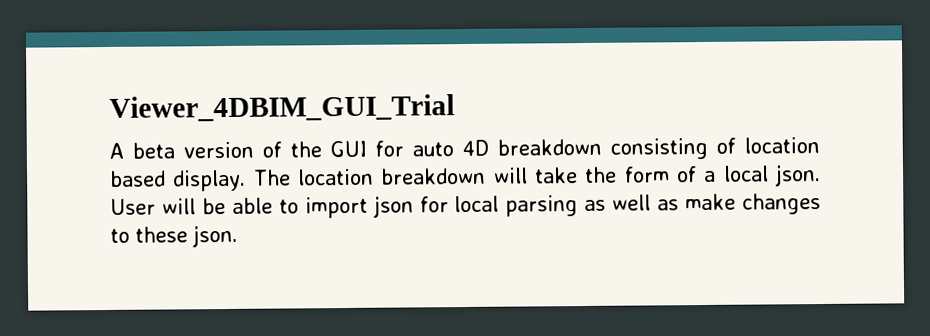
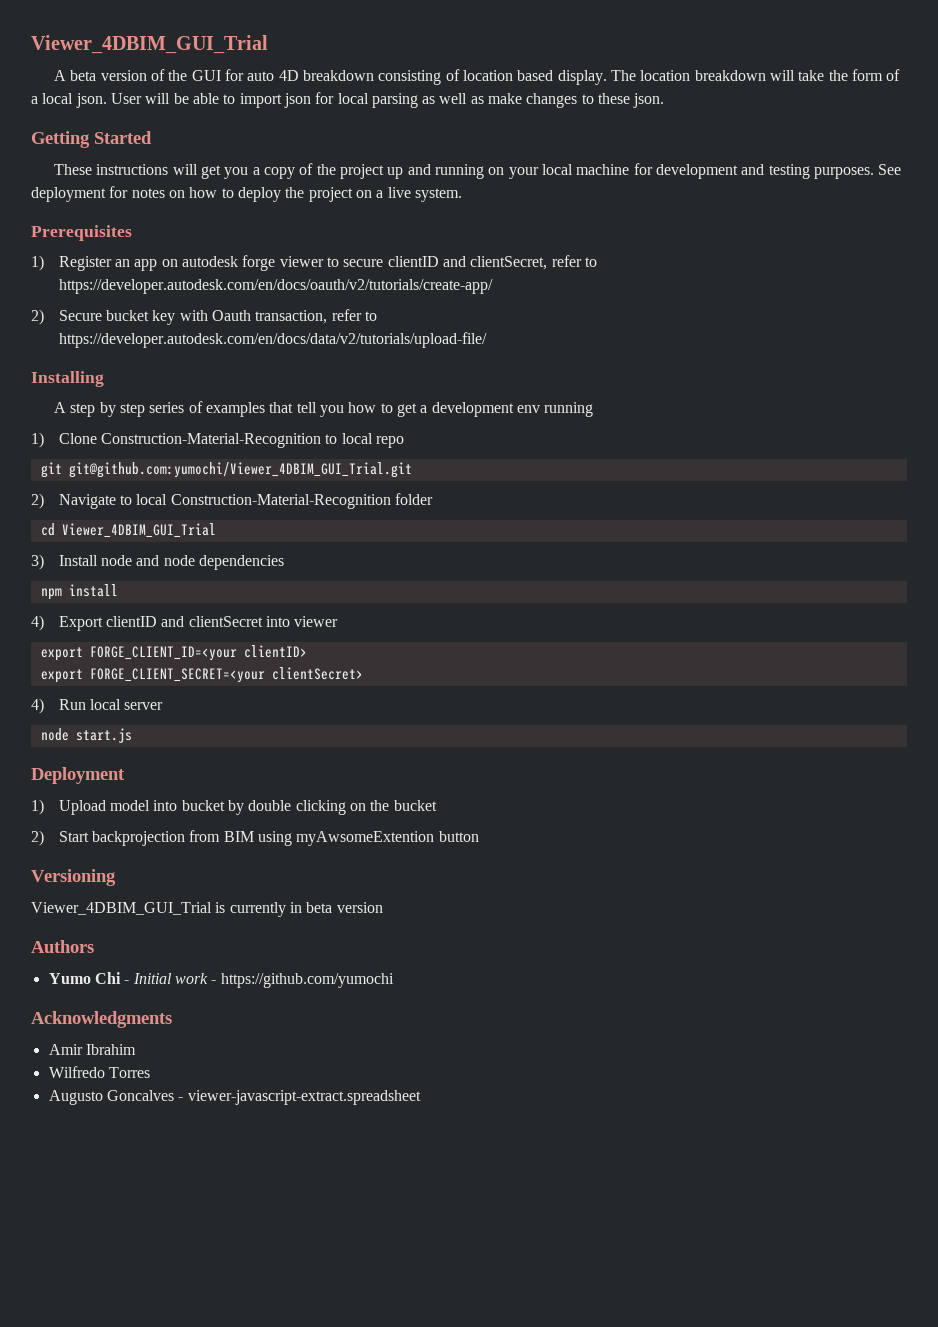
(238, 236) none -> [31,131,152,148] [54,163,902,179] [31,186,462,202] [31,225,132,241] [31,255,597,271] [58,279,493,294] [31,309,378,325] [58,332,487,348] [31,371,104,387] [54,401,594,417] [31,432,405,448] [40,462,412,478] [31,493,434,509] [40,523,216,538] [31,554,285,570] [40,584,118,600] [31,615,339,631] [40,645,307,661] [40,667,363,683] [31,698,164,714] [40,728,132,743] [31,767,125,784] [31,799,437,815] [31,830,479,846] [31,869,116,886] [31,902,383,917] [31,940,94,953] [48,972,394,988] [31,1011,172,1028] [48,1044,136,1055] [48,1066,150,1078] [48,1090,421,1105] // Getting Started // These instructions will get you a copy of the project up and running on your local machine for development and testing purposes. See deployment for notes on how to deploy the project on a live system. // Prerequisites // 1) Register an app on autodesk forge viewer to secure clientID and clientSecret, refer to https://developer.autodesk.com/en/docs/oauth/v2/tutorials/create-app/ // 2) Secure bucket key with Oauth transaction, refer to // https://developer.autodesk.com/en/docs/data/v2/tutorials/upload-file/ // Installing // A step by step series of examples that tell you how to get a development env running // 1) Clone Construction-Material-Recognition to local repo // git git@github.com:yumochi/Viewer_4DBIM_GUI_Trial.git // 2) Navigate to local Construction-Material-Recognition folder // cd Viewer_4DBIM_GUI_Trial // 3) Install node and node dependencies // npm install // 4) Export clientID and clientSecret into viewer // export FORGE_CLIENT_ID=<your clientID> // export FORGE_CLIENT_SECRET=<your clientSecret> // 4) Run local server // node start.js // Deployment // 1) Upload model into bucket by double clicking on the bucket // 2) Start backprojection from BIM using myAwsomeExtention button // Versioning // Viewer_4DBIM_GUI_Trial is currently in beta version // Authors // Yumo Chi - Initial work - https://github.com/yumochi // Acknowledgments // Amir Ibrahim // Wilfredo Torres // Augusto Goncalves - viewer-javascript-extract.spreadsheet

